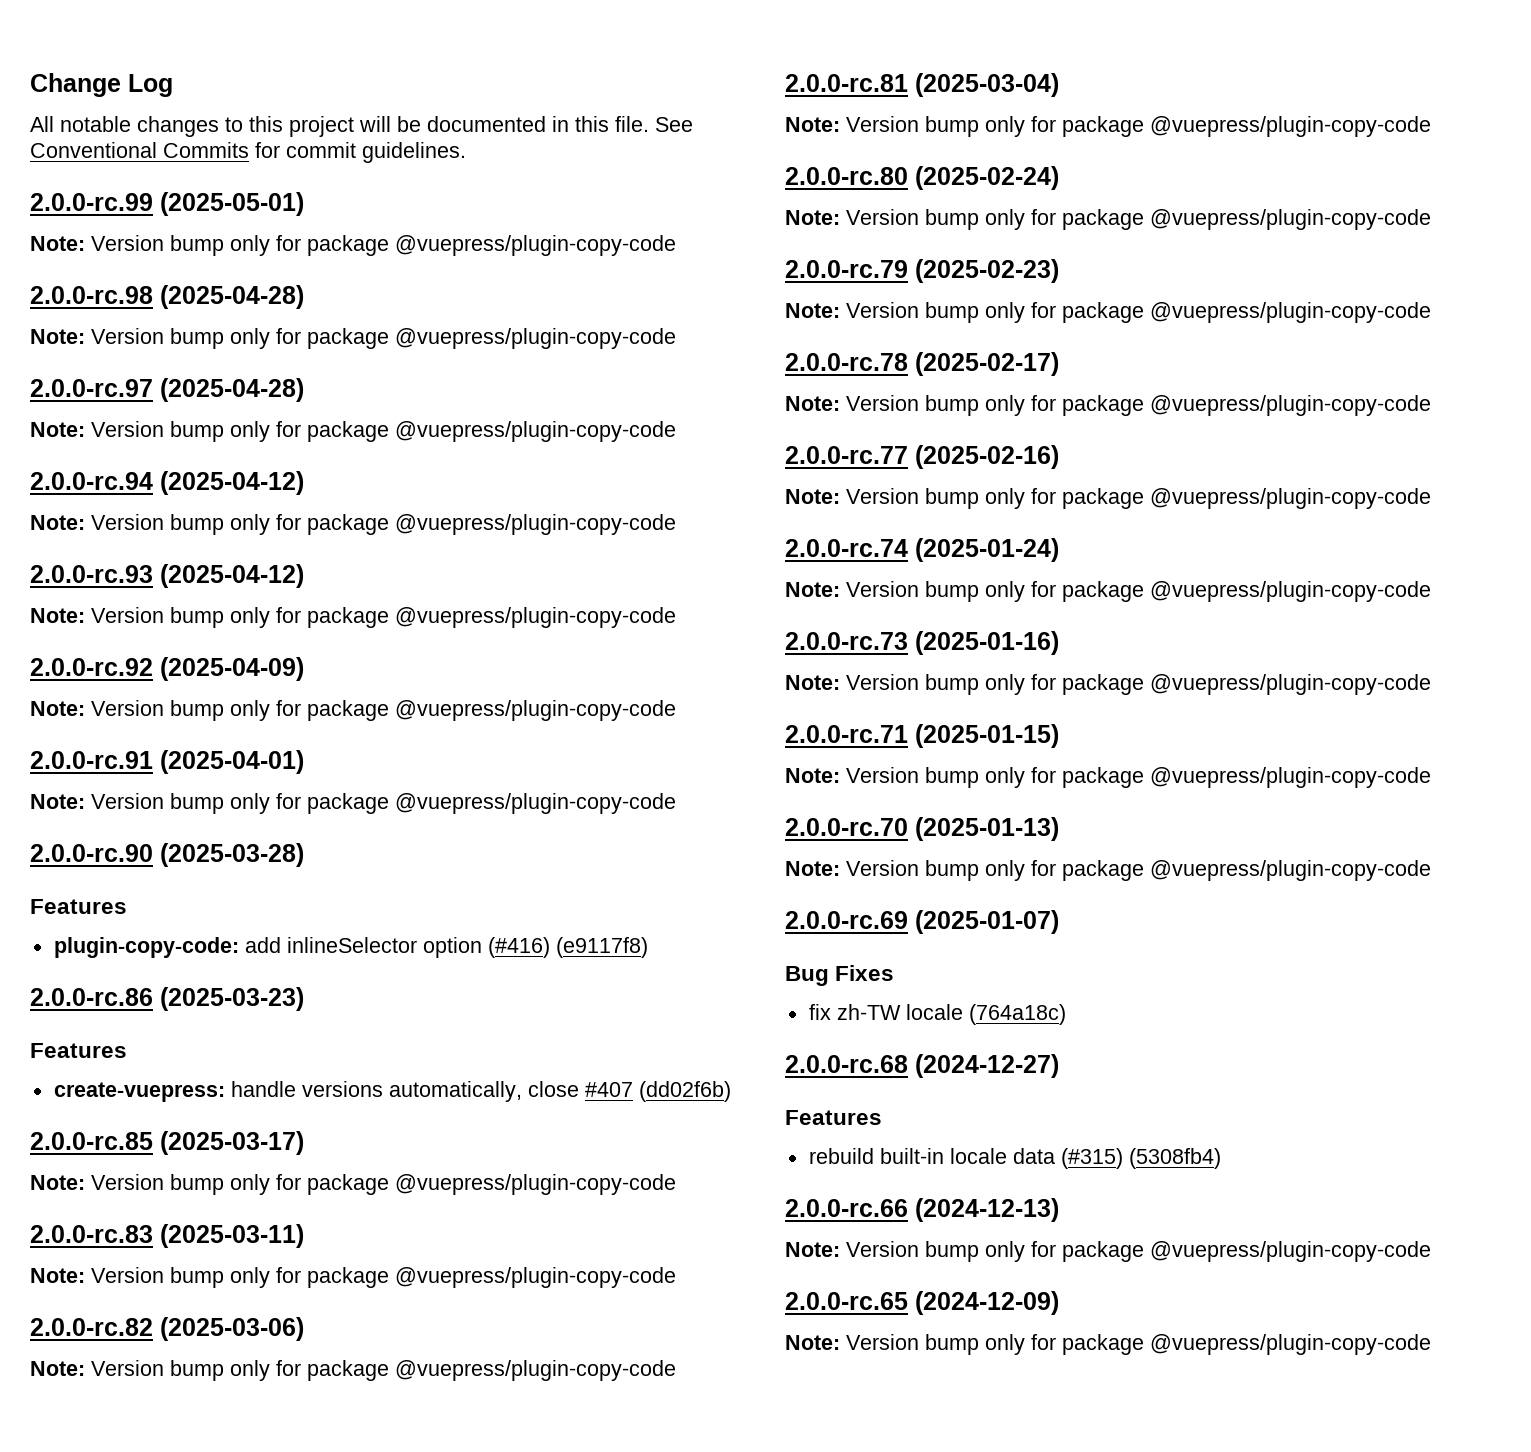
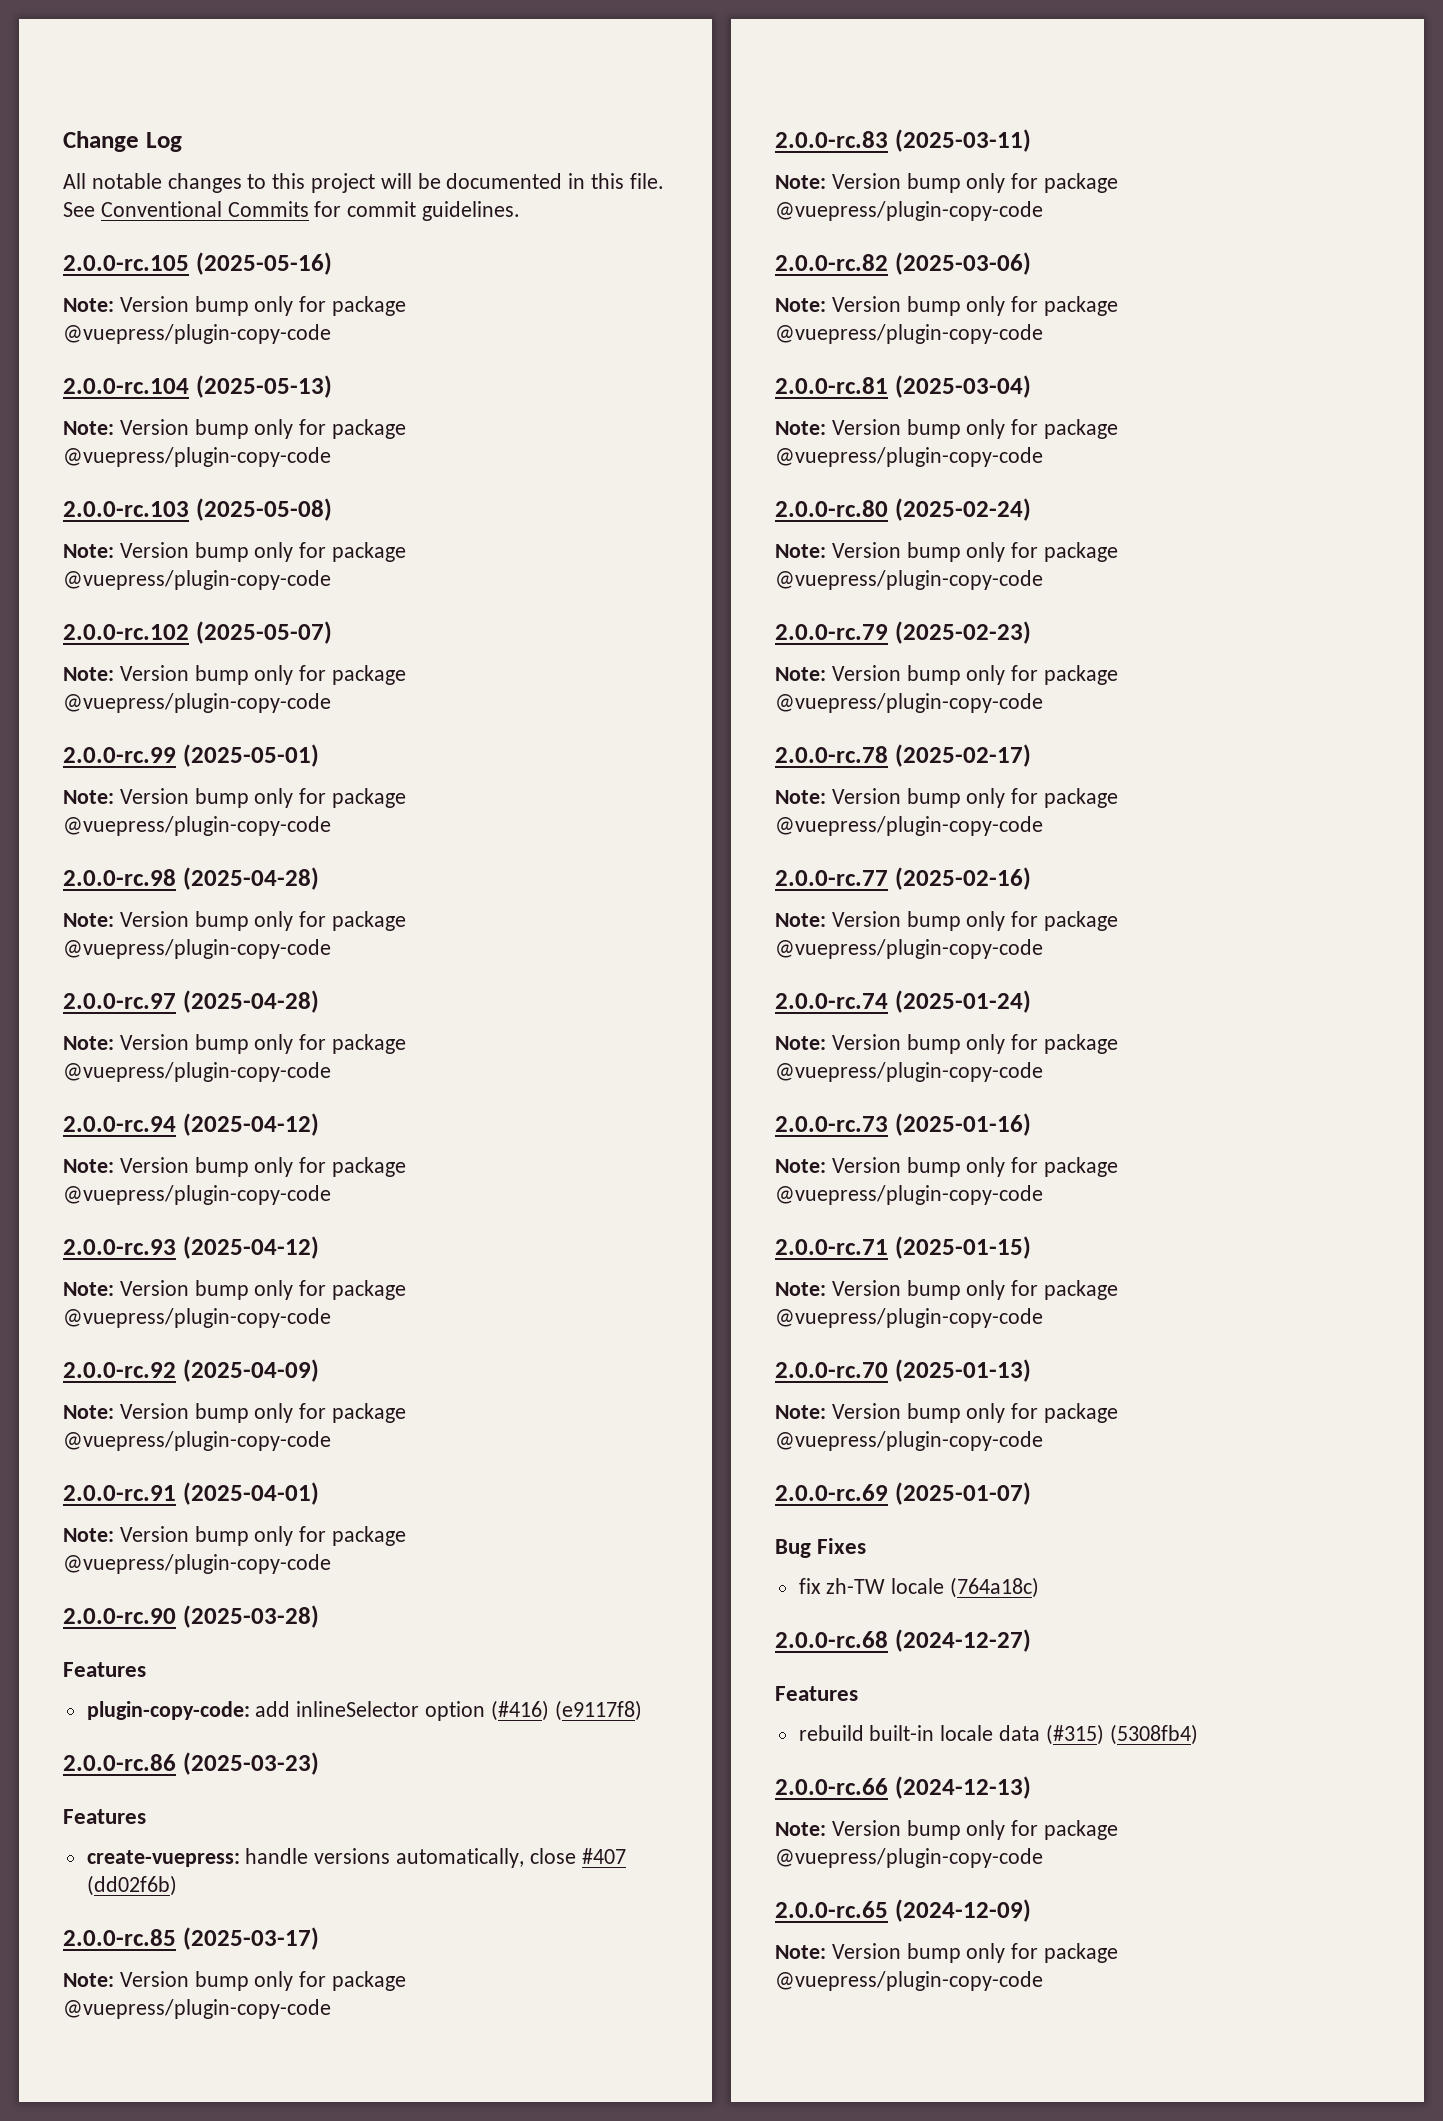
(466, 152) none -> [63,252,332,275] [63,296,407,316] [63,324,331,344] [63,375,332,398] [63,419,407,439] [63,447,331,467] [63,498,332,521] [63,542,407,562] [63,570,331,590] [63,621,332,644] [63,665,407,685] [63,693,331,713] // 2.0.0-rc.105 (2025-05-16) // Note: Version bump only for package @vuepress/plugin-copy-code // 2.0.0-rc.104 (2025-05-13) // Note: Version bump only for package @vuepress/plugin-copy-code // 2.0.0-rc.103 (2025-05-08) // Note: Version bump only for package @vuepress/plugin-copy-code // 2.0.0-rc.102 (2025-05-07) // Note: Version bump only for package @vuepress/plugin-copy-code

